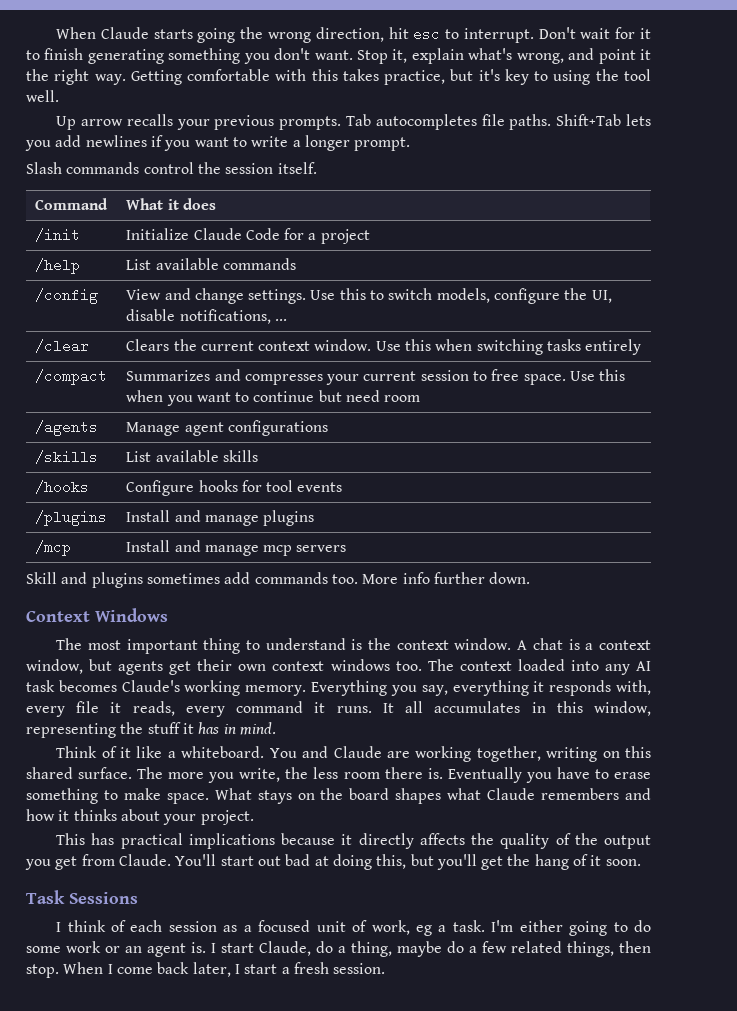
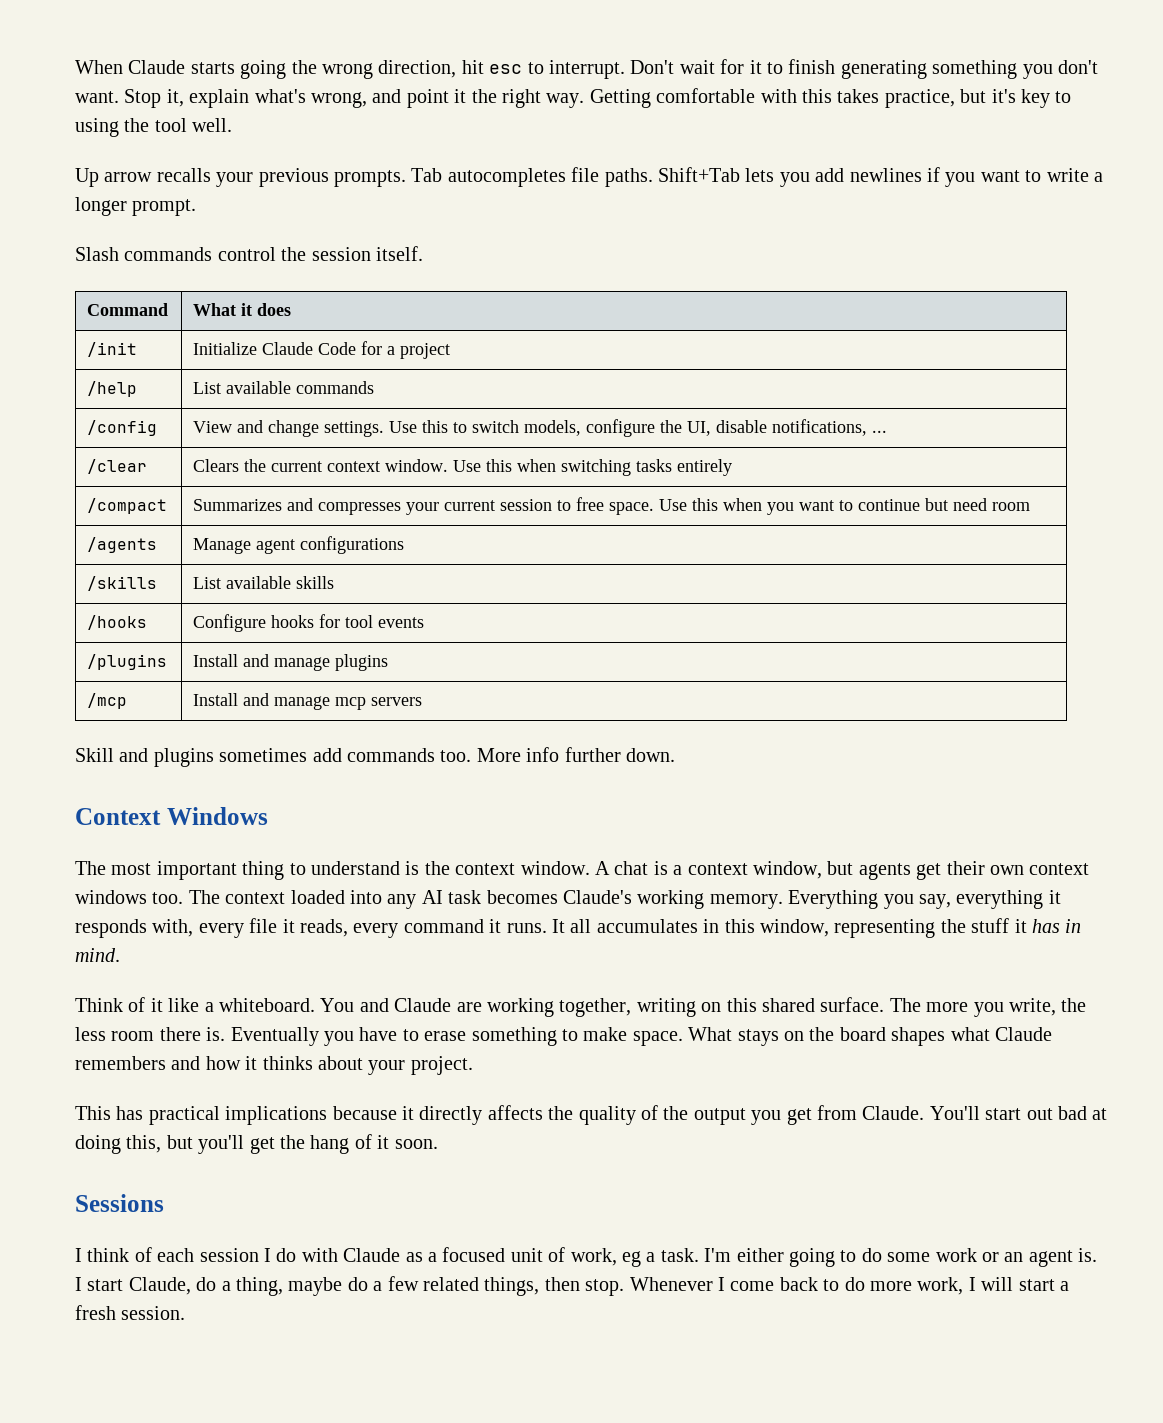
[26,890,65,904] Task -> (438, 1144) none
(217, 926) none -> [264,1248,401,1262] I do with Claude
[63,962,104,974] When -> [629,1277,713,1291] Whenever
[192,962,240,977] later, I -> [823,1277,1014,1295] to do more work, I will

